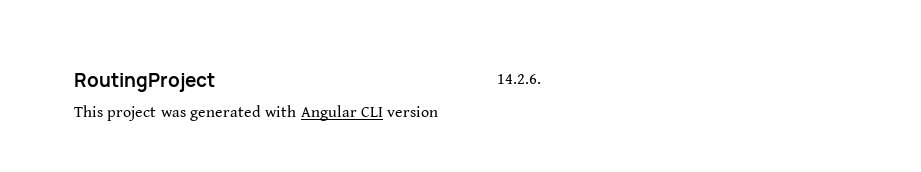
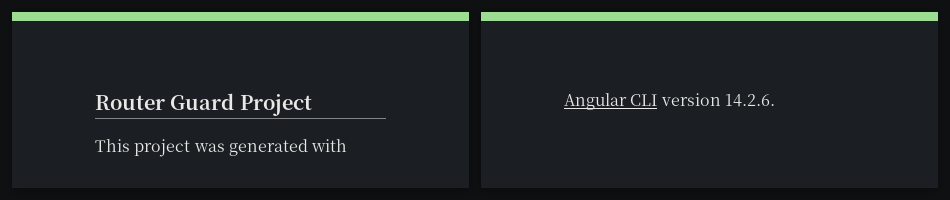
[74,73,215,92] RoutingProject -> [95,93,312,116] Router Guard Project

